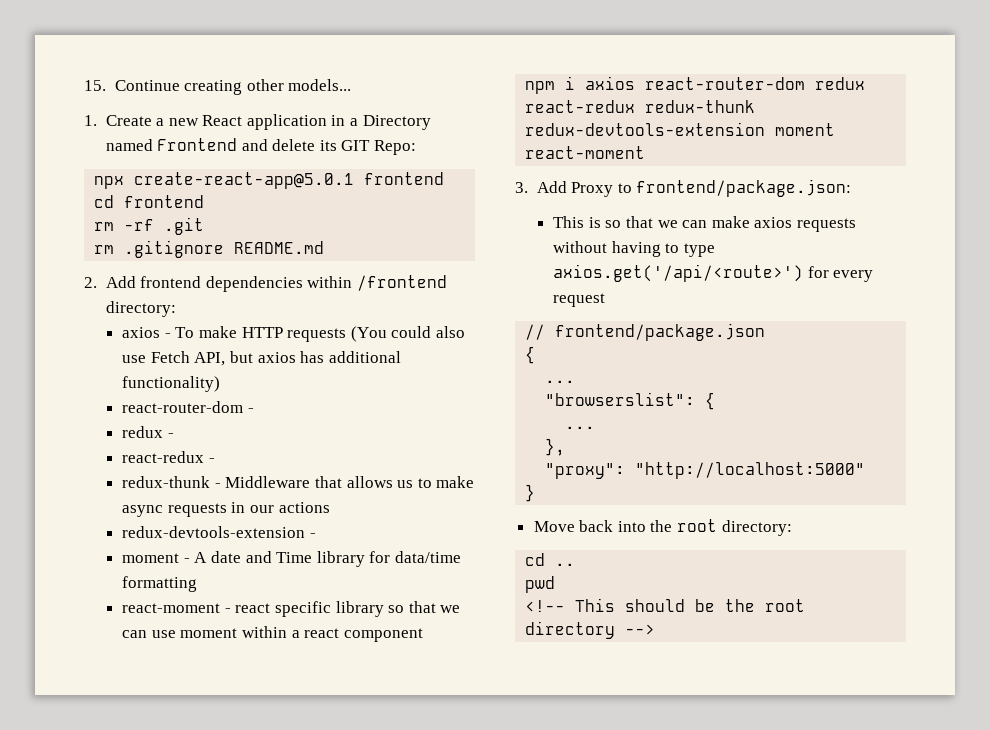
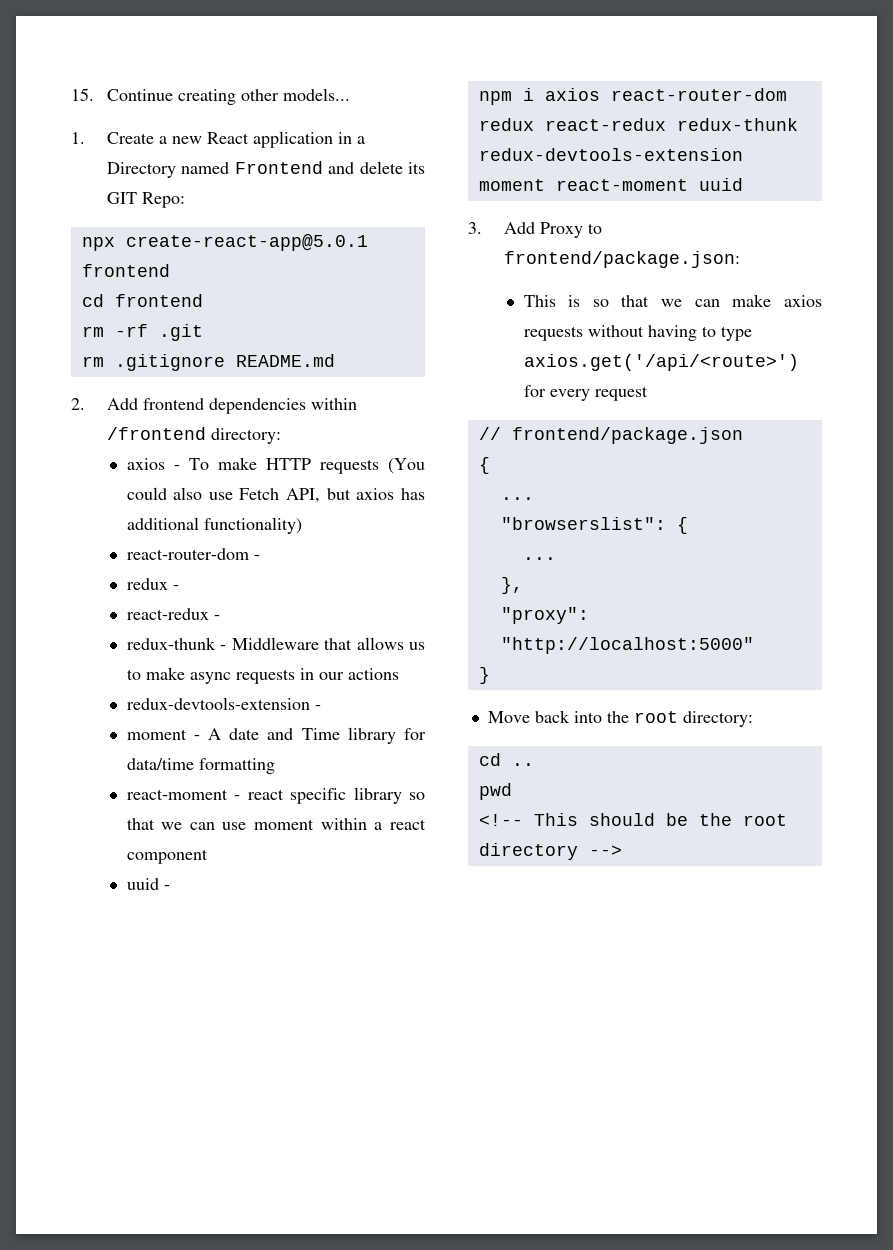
(423, 635) none -> [126,878,170,890] // uuid -
(646, 152) none -> [698,178,743,191] uuid

